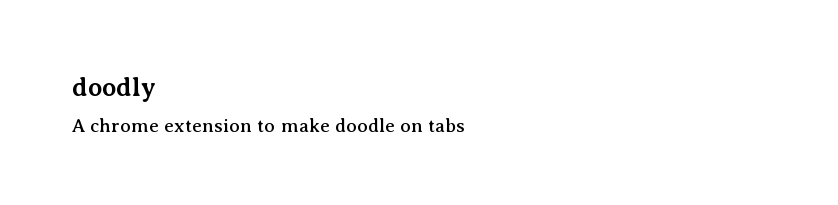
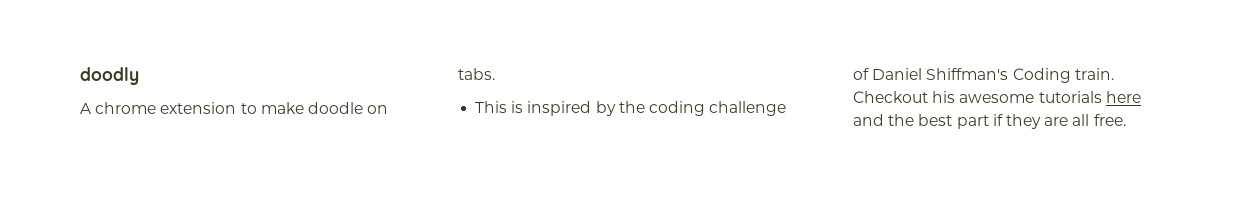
[427,118,465,132] tabs -> [458,68,495,80] [475,101,787,116] [853,68,1114,83] [853,91,1141,103] [853,114,1126,129] tabs. // This is inspired by the coding challenge of Daniel Shiffman's Coding train. Checkout his awesome tutorials here and the best part if they are all free.

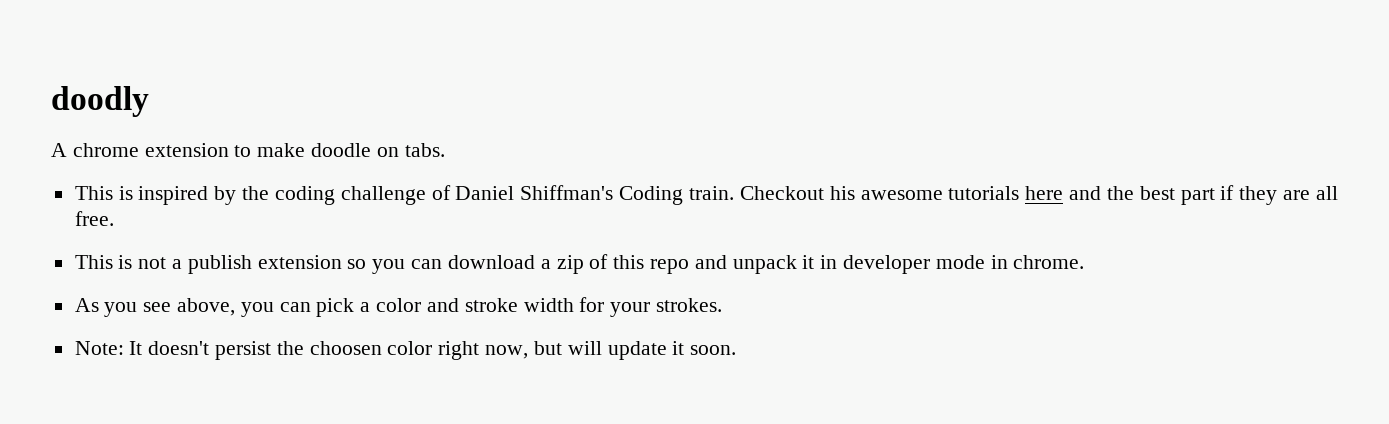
(1126, 120) none -> [74,254,1085,274] [74,297,722,317] [74,341,737,360] // This is not a publish extension so you can download a zip of this repo and unpack it in developer mode in chrome. // As you see above, you can pick a color and stroke width for your strokes. // Note: It doesn't persist the choosen color right now, but will update it soon.

